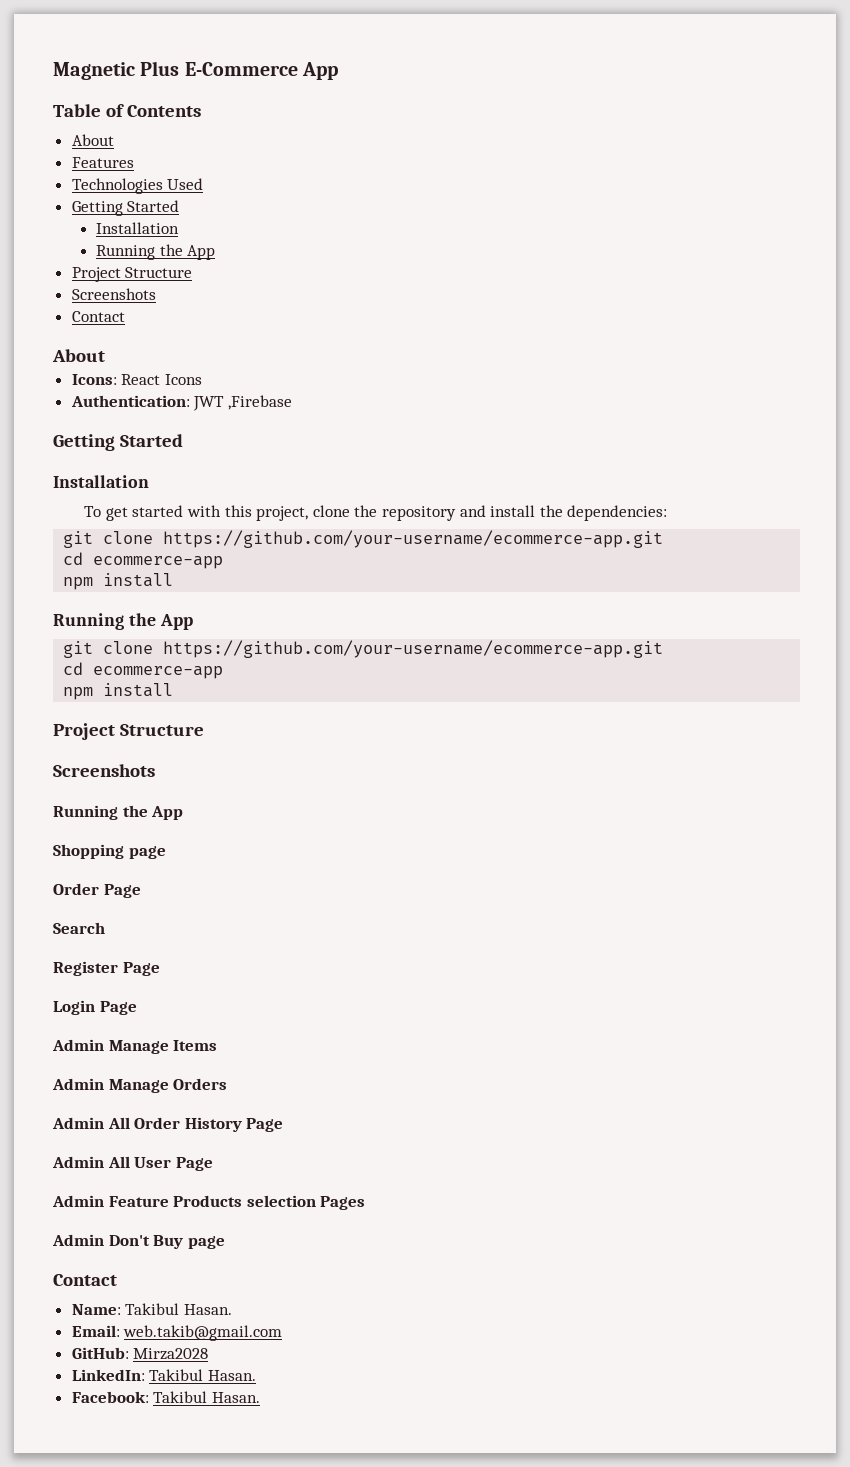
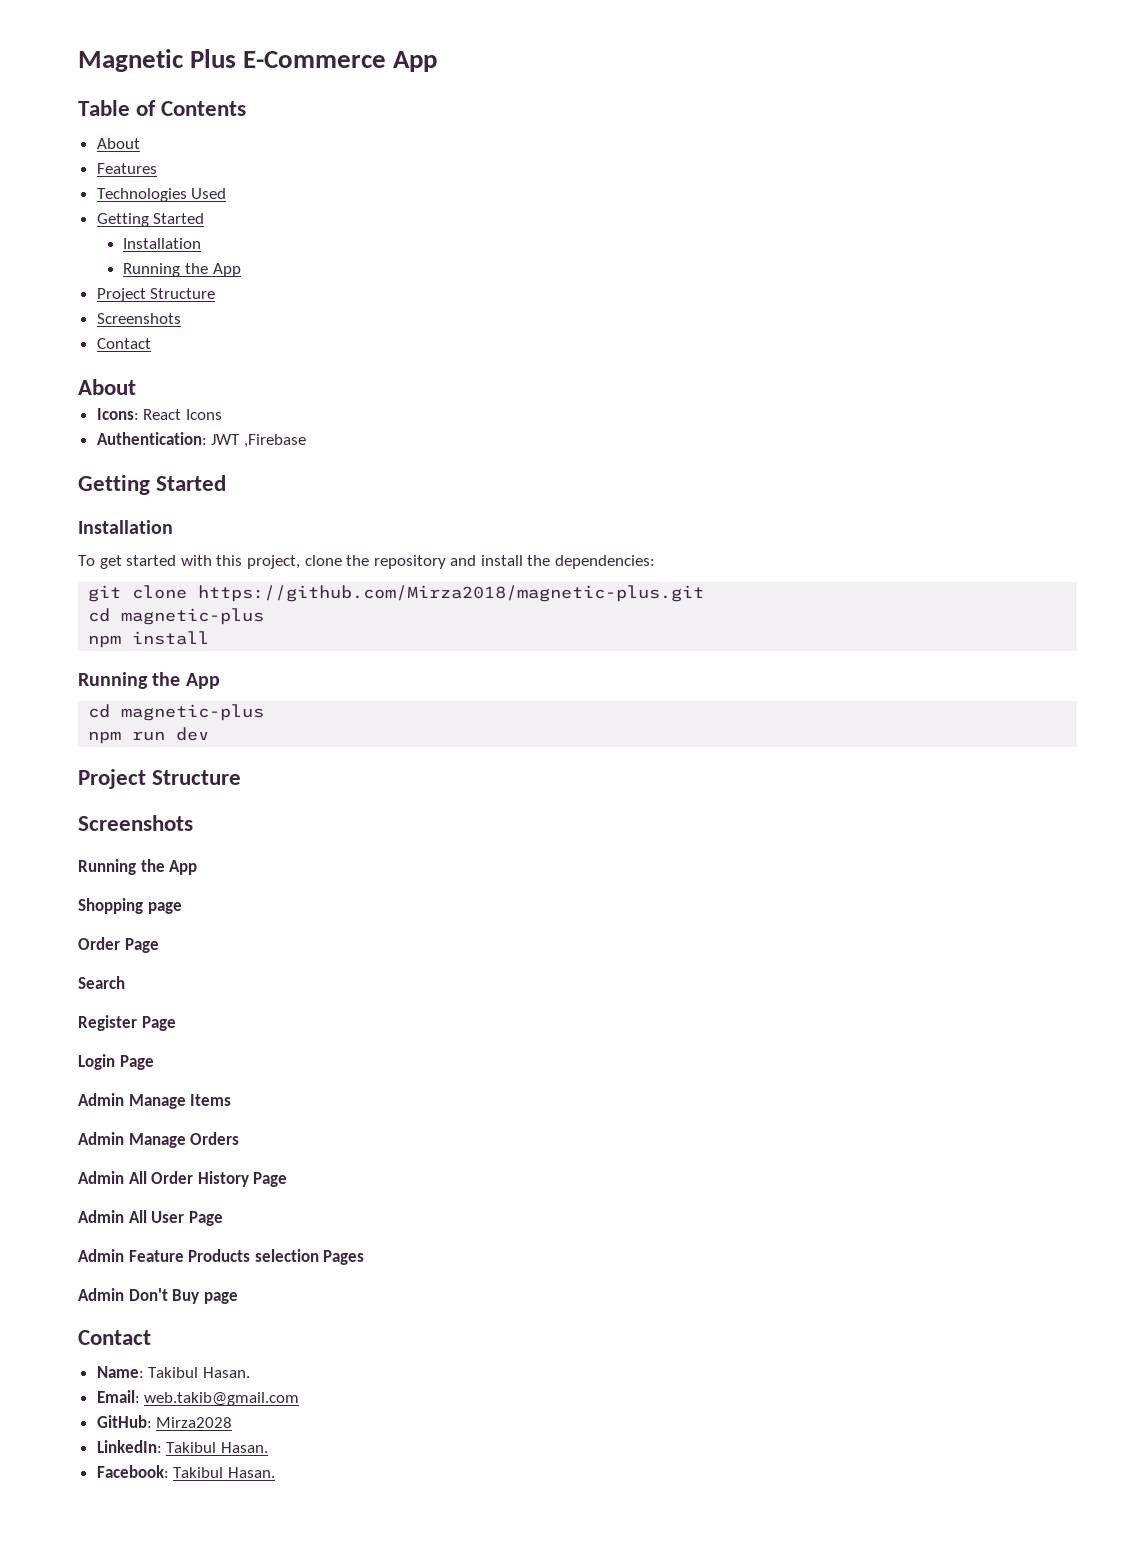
[163,530,664,548] [63,552,224,569] https://github.com/your-username/ecommerce-app.git // cd ecommerce-app -> [198,585,705,602] [88,608,265,625] https://github.com/Mirza2018/magnetic-plus.git // cd magnetic-plus
[63,640,664,658] [63,662,224,679] [63,683,174,700] // git clone https://github.com/your-username/ecommerce-app.git // cd ecommerce-app // npm install -> [88,704,265,721] [88,727,210,744] // cd magnetic-plus // npm run dev

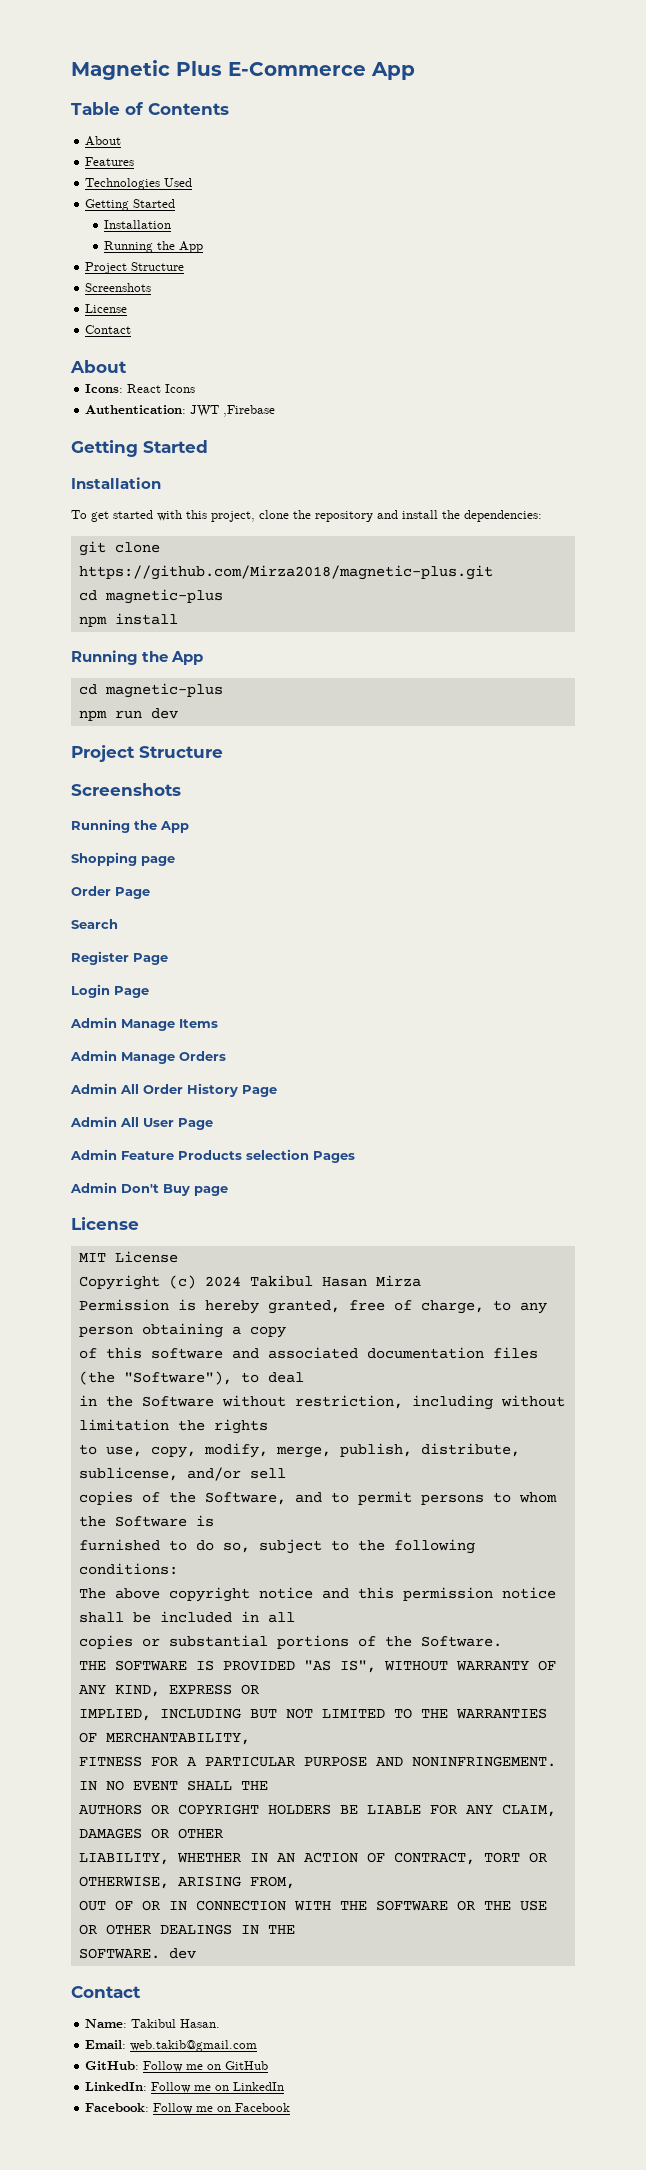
(181, 318) none -> [85,304,128,313] // License
(238, 1298) none -> [71,1217,139,1230] [78,1251,178,1263] [78,1275,421,1290] [78,1299,547,1314] [78,1323,286,1338] [78,1347,538,1359] [78,1371,304,1385] [78,1395,565,1410] [78,1419,268,1434] [78,1443,520,1458] [78,1467,286,1481] [78,1491,557,1505] [78,1515,214,1527] [78,1539,475,1554] [78,1563,178,1575] [78,1587,556,1602] [78,1611,295,1623] [78,1635,502,1649] [78,1660,556,1673] [78,1684,259,1697] [78,1708,547,1721] [78,1732,250,1745] [78,1756,556,1767] [78,1780,268,1791] [78,1804,556,1817] [78,1828,223,1839] [78,1852,547,1865] [78,1876,295,1889] [78,1900,547,1911] [78,1924,295,1935] [78,1948,196,1959] // License // MIT License // Copyright (c) 2024 Takibul Hasan Mirza // Permission is hereby granted, free of charge, to any person obtaining a copy // of this software and associated documentation files (the "Software"), to deal // in the Software without restriction, including without limitation the rights // to use, copy, modify, merge, publish, distribute, sublicense, and/or sell // copies of the Software, and to permit persons to whom the Software is // furnished to do so, subject to the following conditions: // The above copyright notice and this permission notice shall be included in all // copies or substantial portions of the Software. // THE SOFTWARE IS PROVIDED "AS IS", WITHOUT WARRANTY OF ANY KIND, EXPRESS OR // IMPLIED, INCLUDING BUT NOT LIMITED TO THE WARRANTIES OF MERCHANTABILITY, // FITNESS FOR A PARTICULAR PURPOSE AND NONINFRINGEMENT. IN NO EVENT SHALL THE // AUTHORS OR COPYRIGHT HOLDERS BE LIABLE FOR ANY CLAIM, DAMAGES OR OTHER // LIABILITY, WHETHER IN AN ACTION OF CONTRACT, TORT OR OTHERWISE, ARISING FROM, // OUT OF OR IN CONNECTION WITH THE SOFTWARE OR THE USE OR OTHER DEALINGS IN THE // SOFTWARE. dev
[156,1417,233,1428] [96,1440,268,1453] [96,1465,275,1478] Mirza2028 // LinkedIn: Takibul Hasan. // Facebook: Takibul Hasan. -> [143,2061,269,2072] [85,2082,285,2093] [85,2103,291,2114] Follow me on GitHub // LinkedIn: Follow me on LinkedIn // Facebook: Follow me on Facebook

